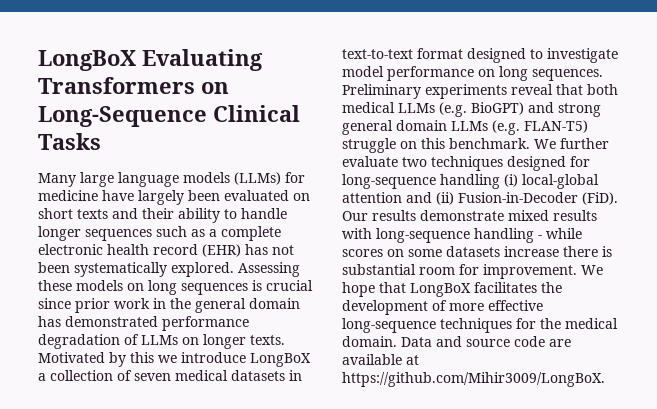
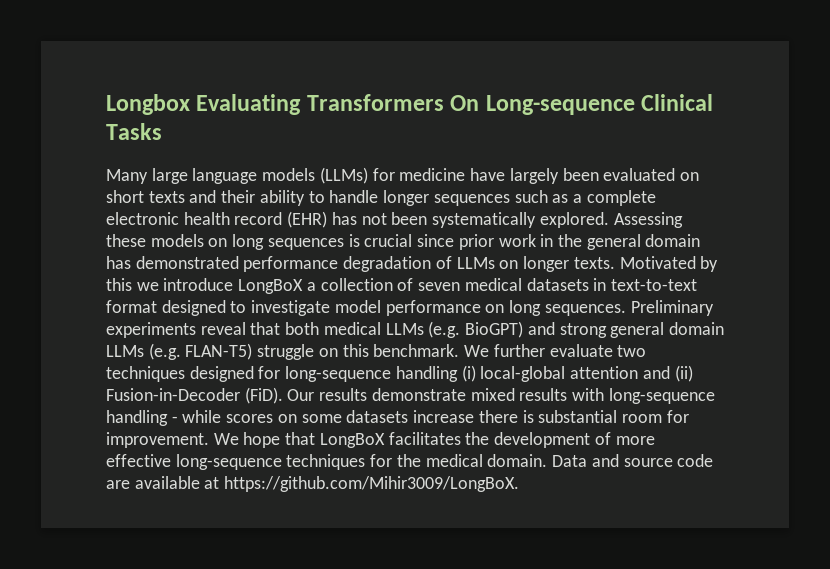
[38,50,136,71] LongBoX -> [106,94,190,115] Longbox
[201,82,229,94] [38,106,207,127] on Long-Sequence -> [450,95,635,115] On Long-sequence

